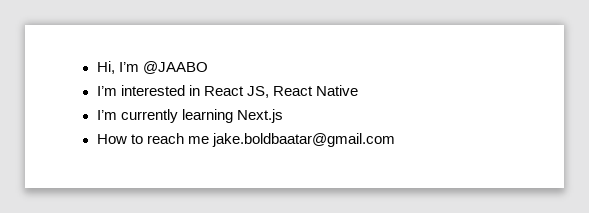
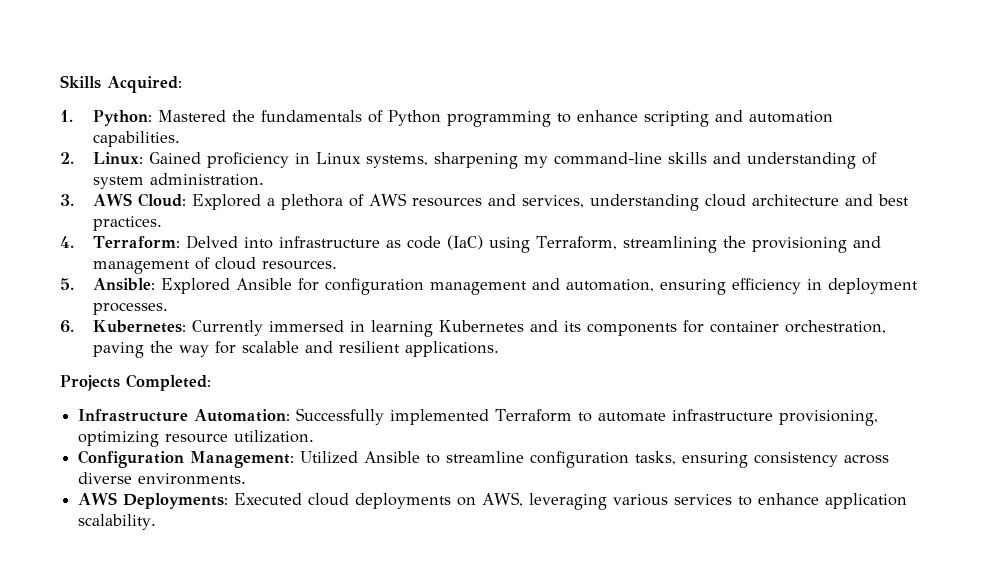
[96,61,208,74] [96,85,358,98] [96,109,283,123] [96,133,395,147] Hi, I’m @JAABO // I’m interested in React JS, React Native // I’m currently learning Next.js // How to reach me jake.boldbaatar@gmail.com -> [60,75,182,93] [60,110,833,127] [92,131,180,147] [60,152,877,169] [92,173,264,189] [60,193,909,211] [92,216,162,231] [60,235,881,253] [92,257,337,274] [60,278,918,295] [92,302,168,315] [60,320,886,337] [92,341,499,358] [60,374,211,391] [78,408,879,426] [78,430,315,447] [78,450,890,468] [78,472,247,485] [78,492,908,510] [78,514,157,530] Skills Acquired: // 1. Python: Mastered the fundamentals of Python programming to enhance scripting and automation capabilities. // 2. Linux: Gained proficiency in Linux systems, sharpening my command-line skills and understanding of system administration. // 3. AWS Cloud: Explored a plethora of AWS resources and services, understanding cloud architecture and best practices. // 4. Terraform: Delved into infrastructure as code (IaC) using Terraform, streamlining the provisioning and management of cloud resources. // 5. Ansible: Explored Ansible for configuration management and automation, ensuring efficiency in deployment processes. // 6. Kubernetes: Currently immersed in learning Kubernetes and its components for container orchestration, paving the way for scalable and resilient applications. // Projects Completed: // Infrastructure Automation: Successfully implemented Terraform to automate infrastructure provisioning, optimizing resource utilization. // Configuration Management: Utilized Ansible to streamline configuration tasks, ensuring consistency across diverse environments. // AWS Deployments: Executed cloud deployments on AWS, leveraging various services to enhance application scalability.

